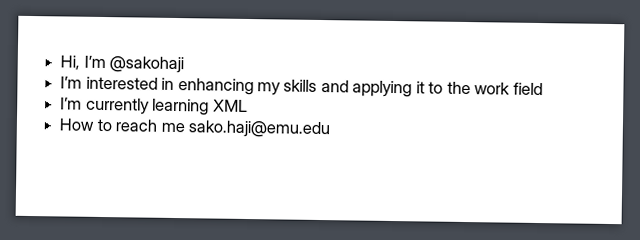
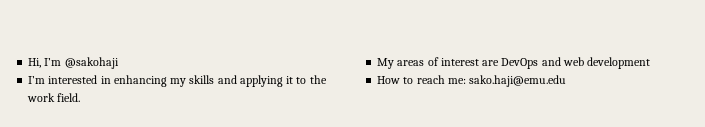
[512,82,543,96] [60,97,248,116] field // I’m currently learning XML -> [57,93,81,102] [377,57,651,69] field. // My areas of interest are DevOps and web development
[160,122,185,133] me -> [447,78,466,84] me:

